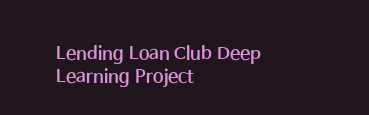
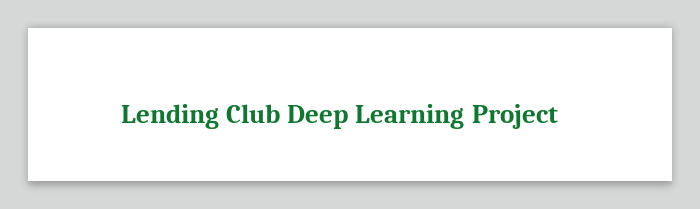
[128,46,170,60] Loan -> (219, 116) none

